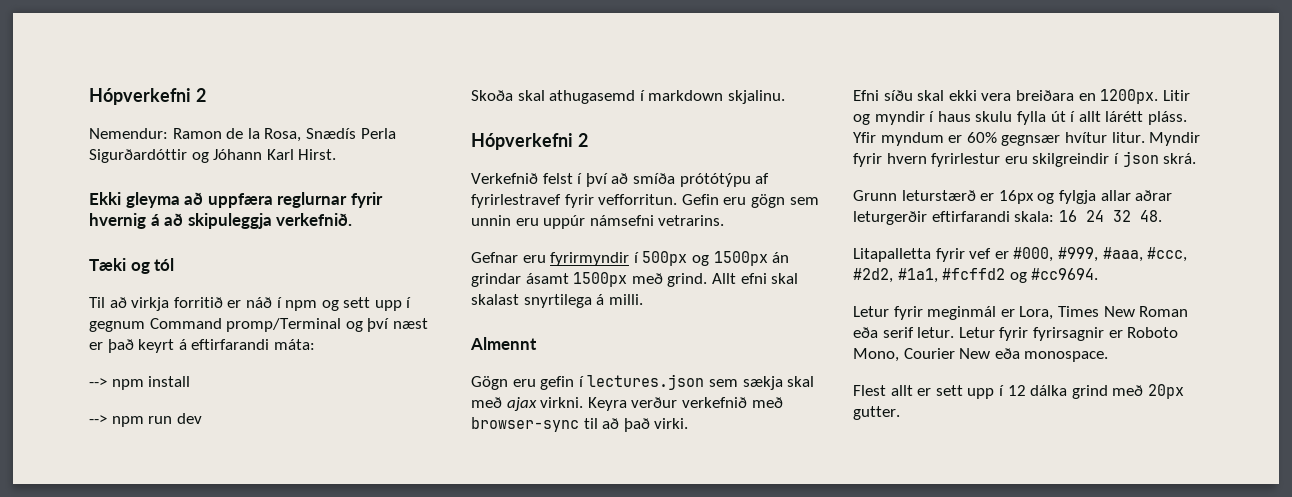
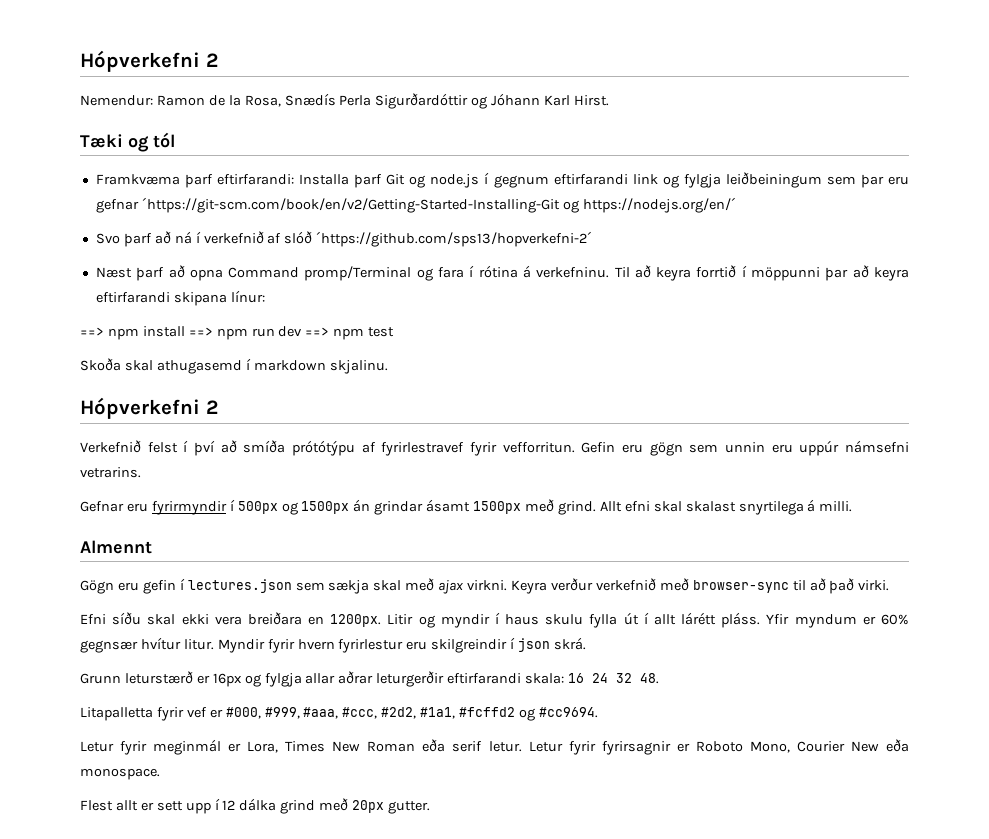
[89,192,383,208] [89,213,353,229] [89,258,175,274] [89,297,412,311] [89,318,428,332] [89,339,315,353] [89,378,107,387] Ekki gleyma að uppfæra reglurnar fyrir hvernig á að skipuleggja verkefnið. // Tæki og tól // Til að virkja forritið er náð í npm og sett upp í gegnum Command promp/Terminal og því næst er það keyrt á eftirfarandi máta: // --> -> [80,132,175,152] [95,172,909,188] [95,197,736,213] [95,231,593,247] [95,265,910,281] [95,290,265,306] [80,327,104,336] Tæki og tól // Framkvæma þarf eftirfarandi: Installa þarf Git og node.js í gegnum eftirfarandi link og fylgja leiðbeiningum sem þar eru gefnar ´https://git-scm.com/book/en/v2/Getting-Started-Installing-Git og https://nodejs.org/en/´ // Svo þarf að ná í verkefnið af slóð ´https://github.com/sps13/hopverkefni-2´ // Næst þarf að opna Command promp/Terminal og fara í rótina á verkefninu. Til að keyra forrtið í möppunni þar að keyra eftirfarandi skipana línur: // ==>
[89,415,107,424] // --> -> [188,327,213,336] ==>
(202, 418) none -> [305,327,395,340] ==> npm test

